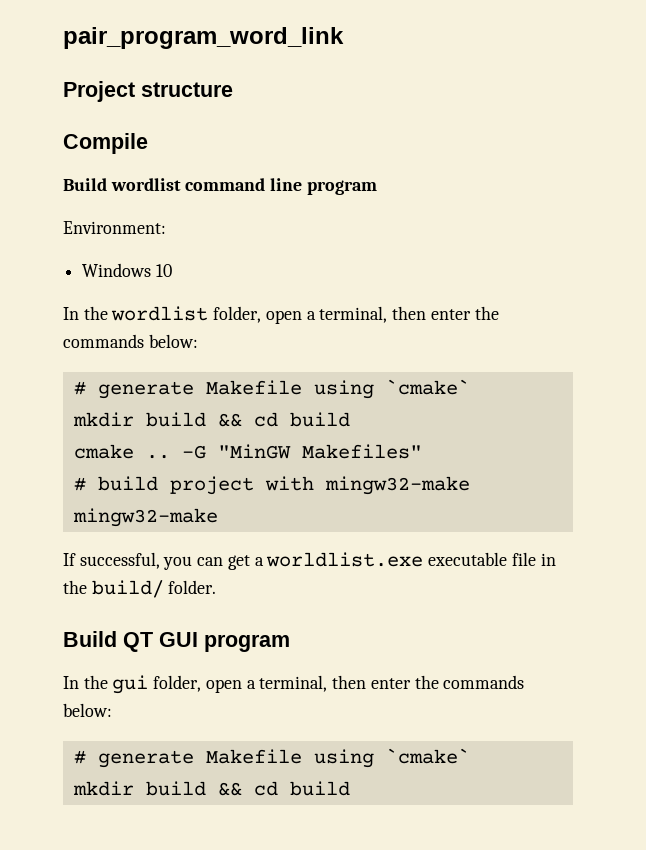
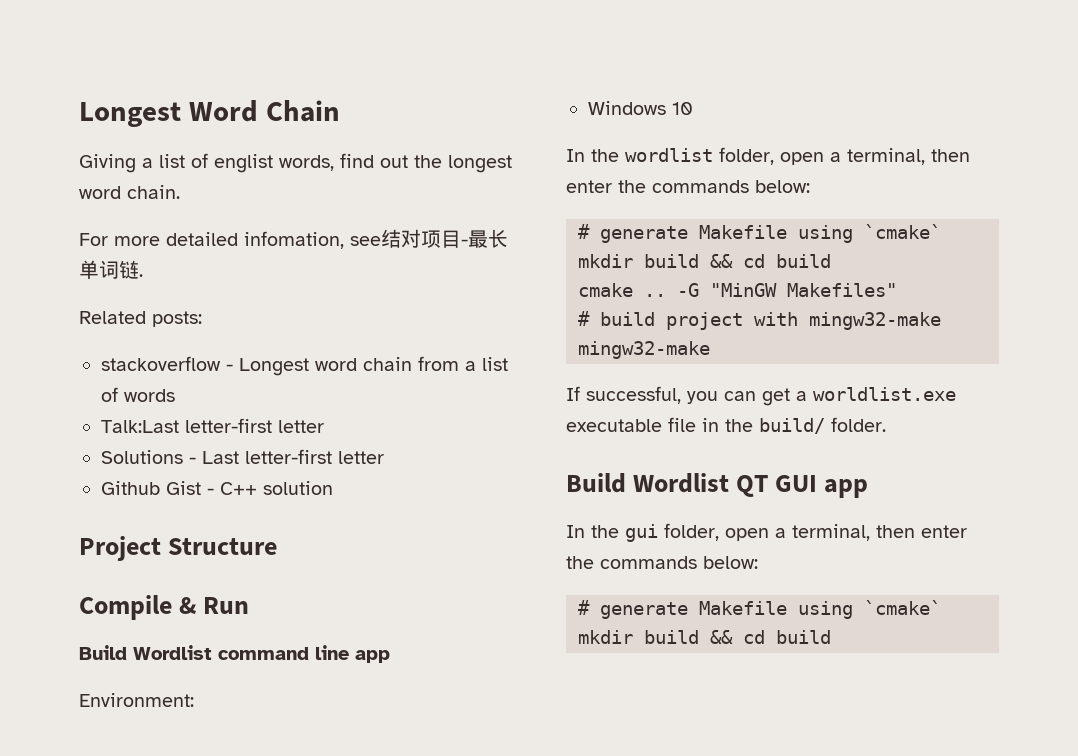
[63,27,344,49] pair_program_word_link -> [79,100,340,127] [79,153,512,173] [79,185,180,199] [79,229,508,249] [79,260,143,279] [79,311,202,327] [101,356,508,376] [101,387,175,402] [101,418,324,433] [101,449,384,464] [101,481,333,495] Longest Word Chain // Giving a list of englist words, find out the longest word chain. // For more detailed infomation, see结对项目-最长单词链. // Related posts: // stackoverflow - Longest word chain from a list of words // Talk:Last letter-first letter // Solutions - Last letter-first letter // Github Gist - C++ solution
[141,82,233,97] structure -> [168,538,278,555] Structure
[63,178,181,191] // Build wordlist -> [179,597,250,614] [79,645,212,660] & Run // Build Wordlist
[306,180,377,195] program -> [355,650,390,663] app
(117, 639) none -> [633,473,730,493] Wordlist
[204,634,290,652] program -> [824,479,869,498] app

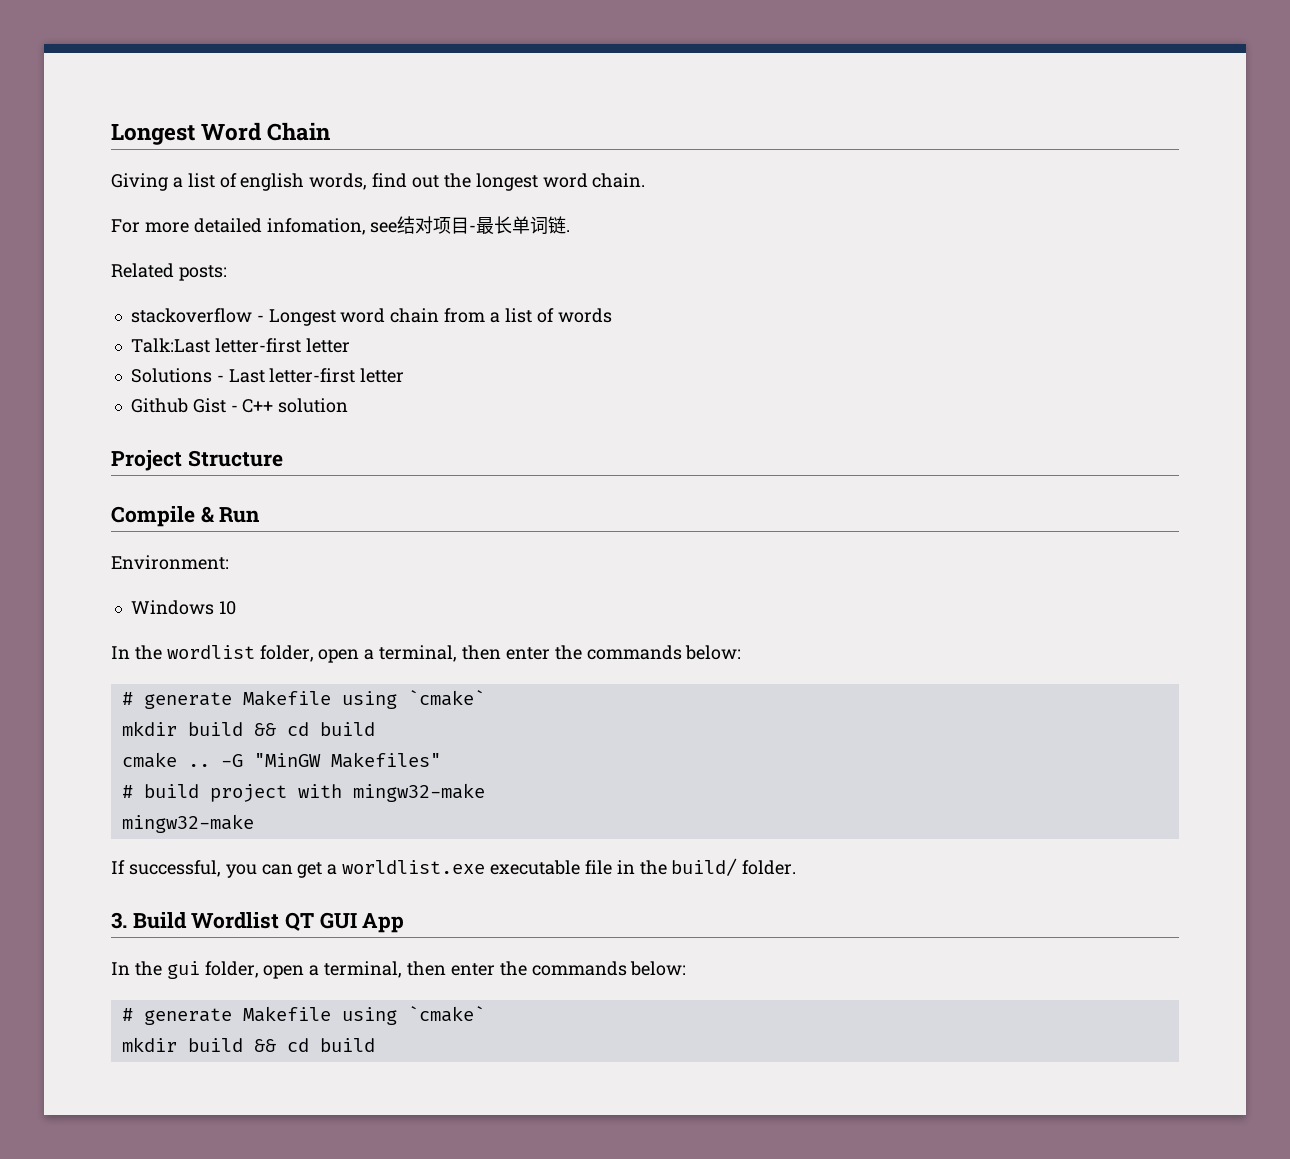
[214,154,273,173] englist -> [240,173,305,191] english
[79,645,390,663] // Build Wordlist command line app -> (261, 515) none
(886, 424) none -> [111,912,127,929] 3.
[824,479,869,498] app -> [362,913,405,933] App

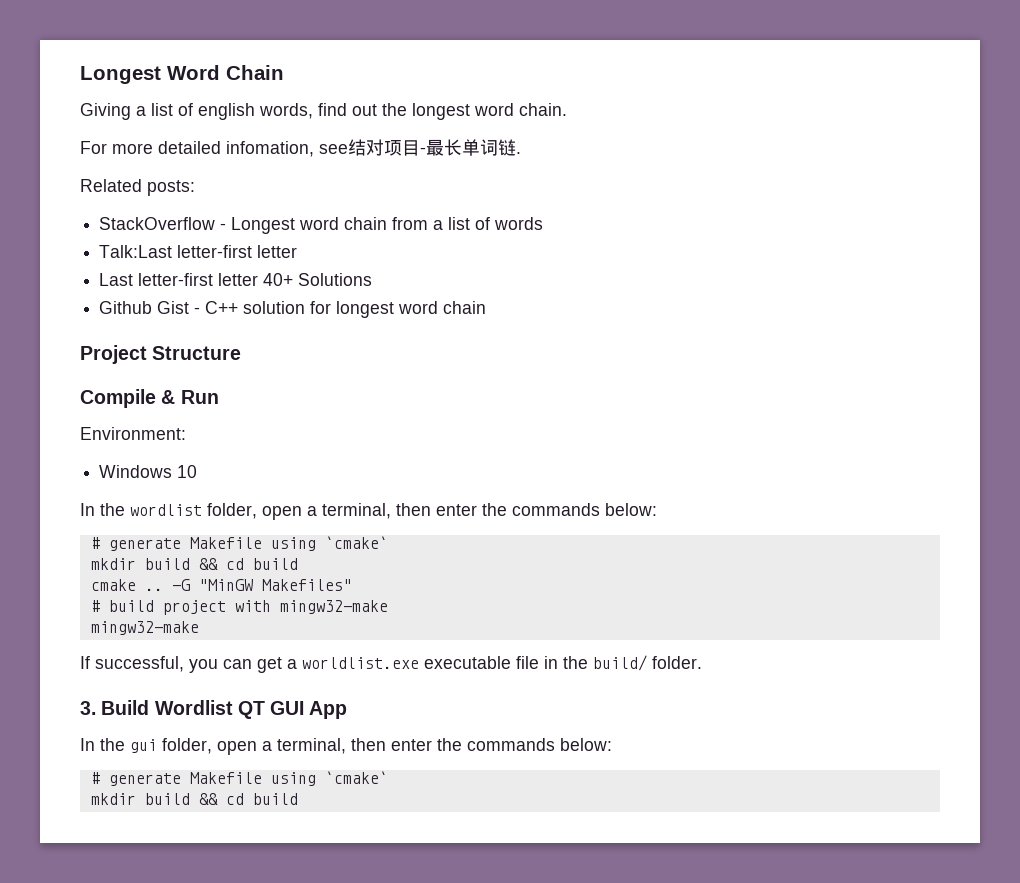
[130,308,252,323] stackoverflow -> [99,217,216,230] StackOverflow
[130,368,224,383] Solutions - -> (298, 251) none
(405, 375) none -> [263,273,373,286] 40+ Solutions
(349, 405) none -> [310,301,487,318] for longest word chain

